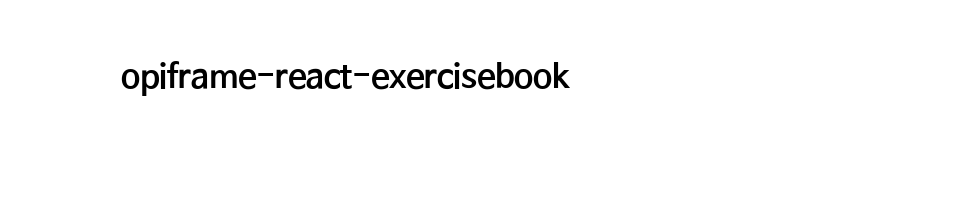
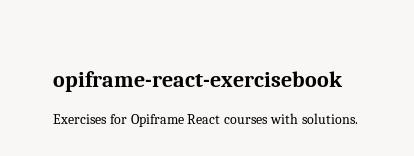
(571, 78) none -> [53,113,358,127] // Exercises for Opiframe React courses with solutions.

